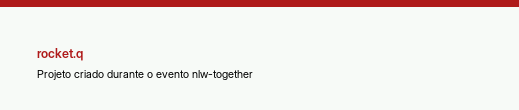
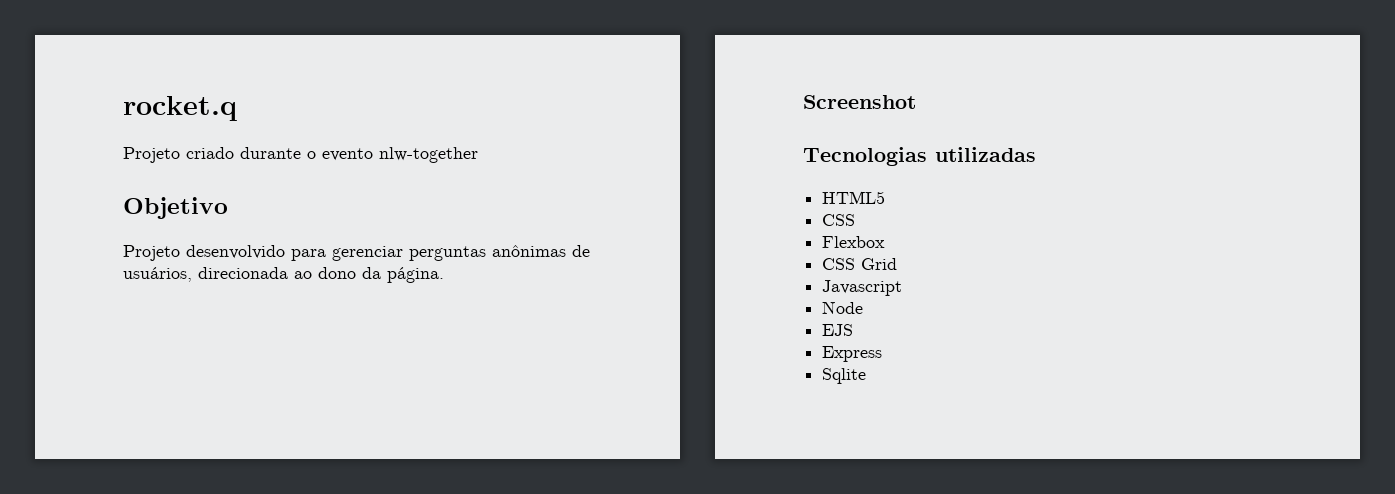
(253, 75) none -> [123,197,228,219] [123,245,590,261] [123,267,444,283] [803,95,916,109] [803,147,1036,166] [822,191,886,204] [822,214,856,226] [822,236,886,248] [822,258,898,270] [822,280,903,296] [822,301,864,314] [822,324,854,336] [822,346,883,362] [822,368,867,384] // Objetivo // Projeto desenvolvido para gerenciar perguntas anônimas de usuários, direcionada ao dono da página. // Screenshot // Tecnologias utilizadas // HTML5 // CSS // Flexbox // CSS Grid // Javascript // Node // EJS // Express // Sqlite

